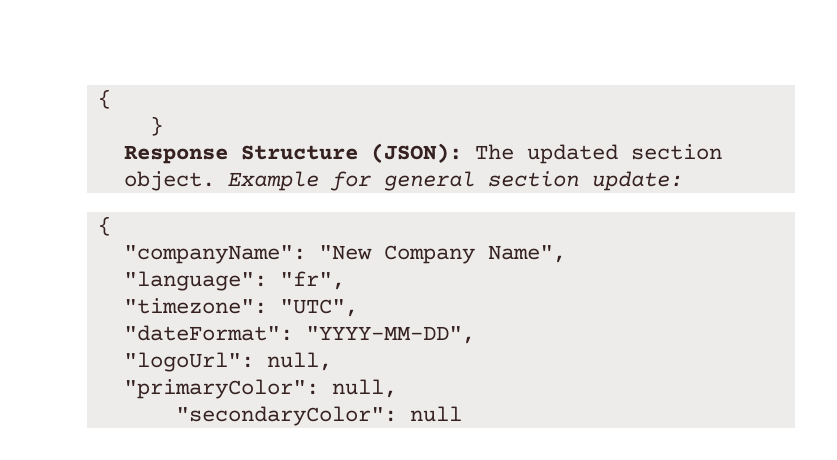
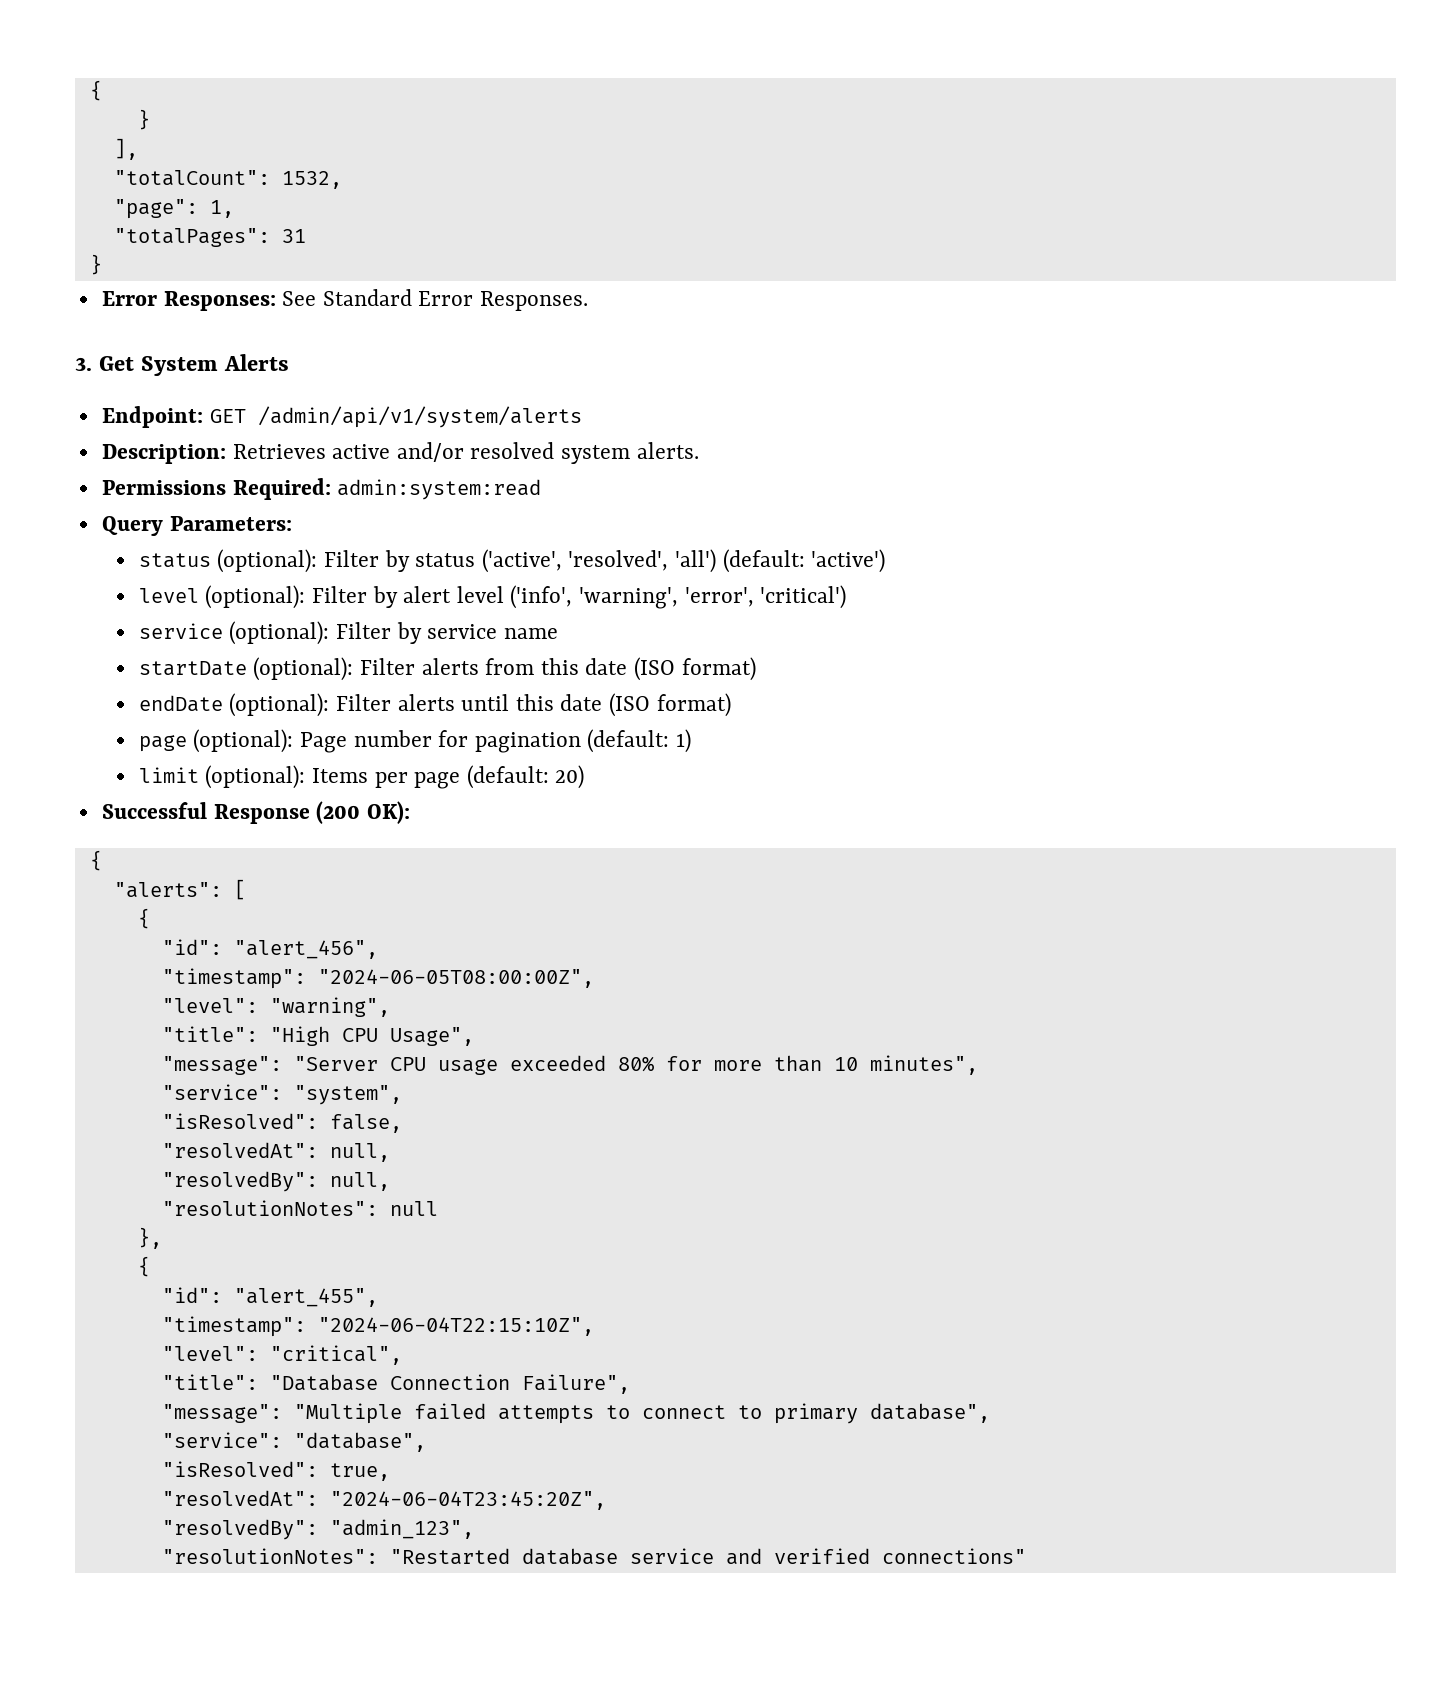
[123,143,722,164] [123,171,683,191] [97,216,111,236] [123,245,566,264] [123,271,345,291] [123,298,358,317] [123,325,475,344] [123,352,332,372] [123,379,397,399] [175,406,397,426] Response Structure (JSON): The updated section object. Example for general section update: // { // "companyName": "New Company Name", // "language": "fr", // "timezone": "UTC", // "dateFormat": "YYYY-MM-DD", // "logoUrl": null, // "primaryColor": null, // "secondaryColor": -> [113,138,138,160] [113,170,342,189] [113,199,234,219] [113,228,306,247] [89,254,102,275] [101,289,589,311] [75,354,289,376] [101,406,582,428] [101,442,699,464] [101,478,542,500] [101,516,292,536] [138,549,886,573] [138,585,847,609] [138,621,558,645] [138,657,756,681] [138,693,731,717] [138,729,692,753] [138,765,585,789] [101,801,410,824] [89,850,102,871] [113,879,246,900] [137,908,150,929] [161,939,378,959] [161,968,594,989] [161,997,390,1017] [161,1026,474,1046] [161,1055,978,1075] [161,1084,402,1105] [161,1113,402,1133] [161,1142,390,1162] [161,1171,390,1192] [161,1200,378,1216] ], // "totalCount": 1532, // "page": 1, // "totalPages": 31 // } // Error Responses: See Standard Error Responses. // 3. Get System Alerts // Endpoint: GET /admin/api/v1/system/alerts // Description: Retrieves active and/or resolved system alerts. // Permissions Required: admin:system:read // Query Parameters: // status (optional): Filter by status ('active', 'resolved', 'all') (default: 'active') // level (optional): Filter by alert level ('info', 'warning', 'error', 'critical') // service (optional): Filter by service name // startDate (optional): Filter alerts from this date (ISO format) // endDate (optional): Filter alerts until this date (ISO format) // page (optional): Page number for pagination (default: 1) // limit (optional): Items per page (default: 20) // Successful Response (200 OK): // { // "alerts": [ // { // "id": "alert_456", // "timestamp": "2024-06-05T08:00:00Z", // "level": "warning", // "title": "High CPU Usage", // "message": "Server CPU usage exceeded 80% for more than 10 minutes", // "service": "system", // "isResolved": false, // "resolvedAt": null, // "resolvedBy": null, // "resolutionNotes":
(462, 414) none -> [137,1227,162,1249] [137,1256,150,1277] [161,1287,378,1307] [161,1316,594,1337] [161,1345,402,1365] [161,1374,630,1394] [161,1403,990,1424] [161,1432,426,1452] [161,1461,390,1481] [161,1490,606,1510] [161,1519,474,1540] [161,1548,1026,1565] // }, // { // "id": "alert_455", // "timestamp": "2024-06-04T22:15:10Z", // "level": "critical", // "title": "Database Connection Failure", // "message": "Multiple failed attempts to connect to primary database", // "service": "database", // "isResolved": true, // "resolvedAt": "2024-06-04T23:45:20Z", // "resolvedBy": "admin_123", // "resolutionNotes": "Restarted database service and verified connections"

